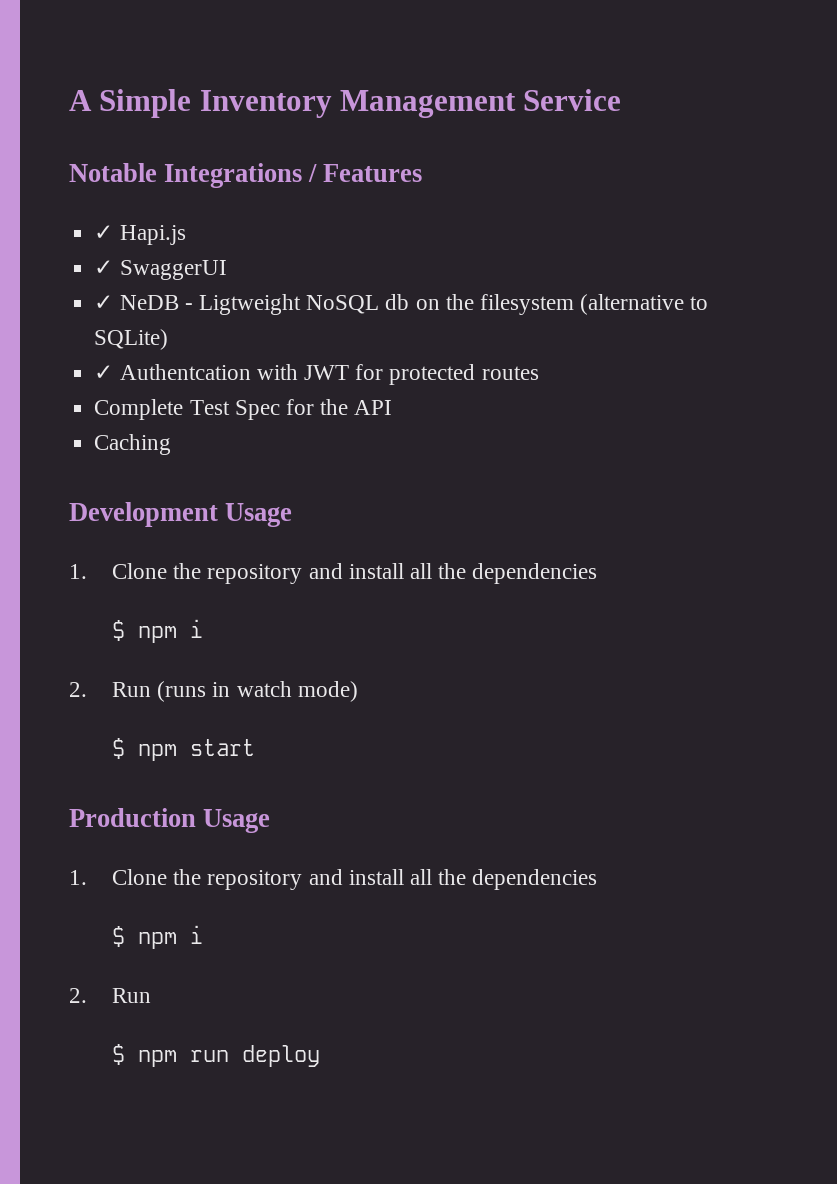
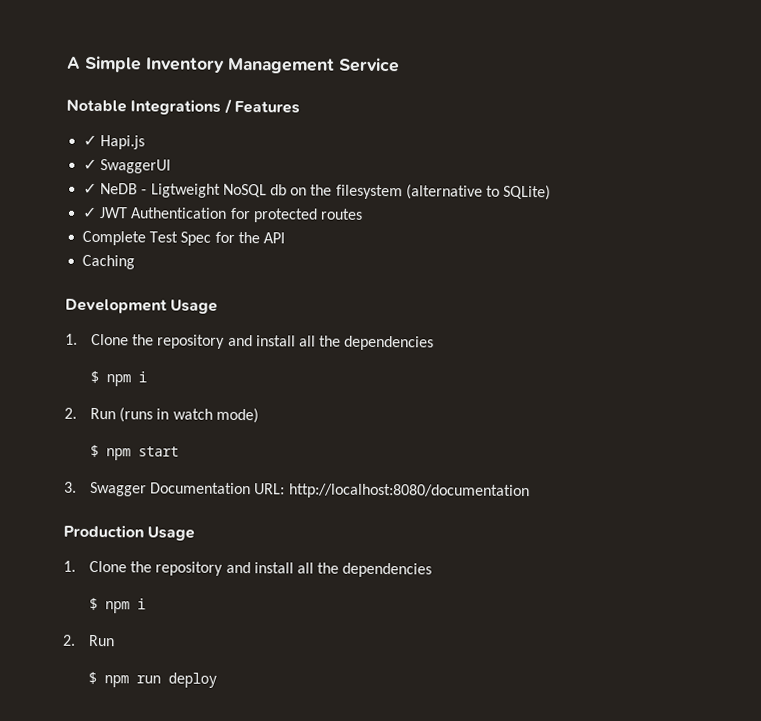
[119,364,349,380] Authentcation with JWT -> [99,207,228,219] JWT Authentication
(255, 747) none -> [64,481,530,500] // 3. Swagger Documentation URL: http://localhost:8080/documentation

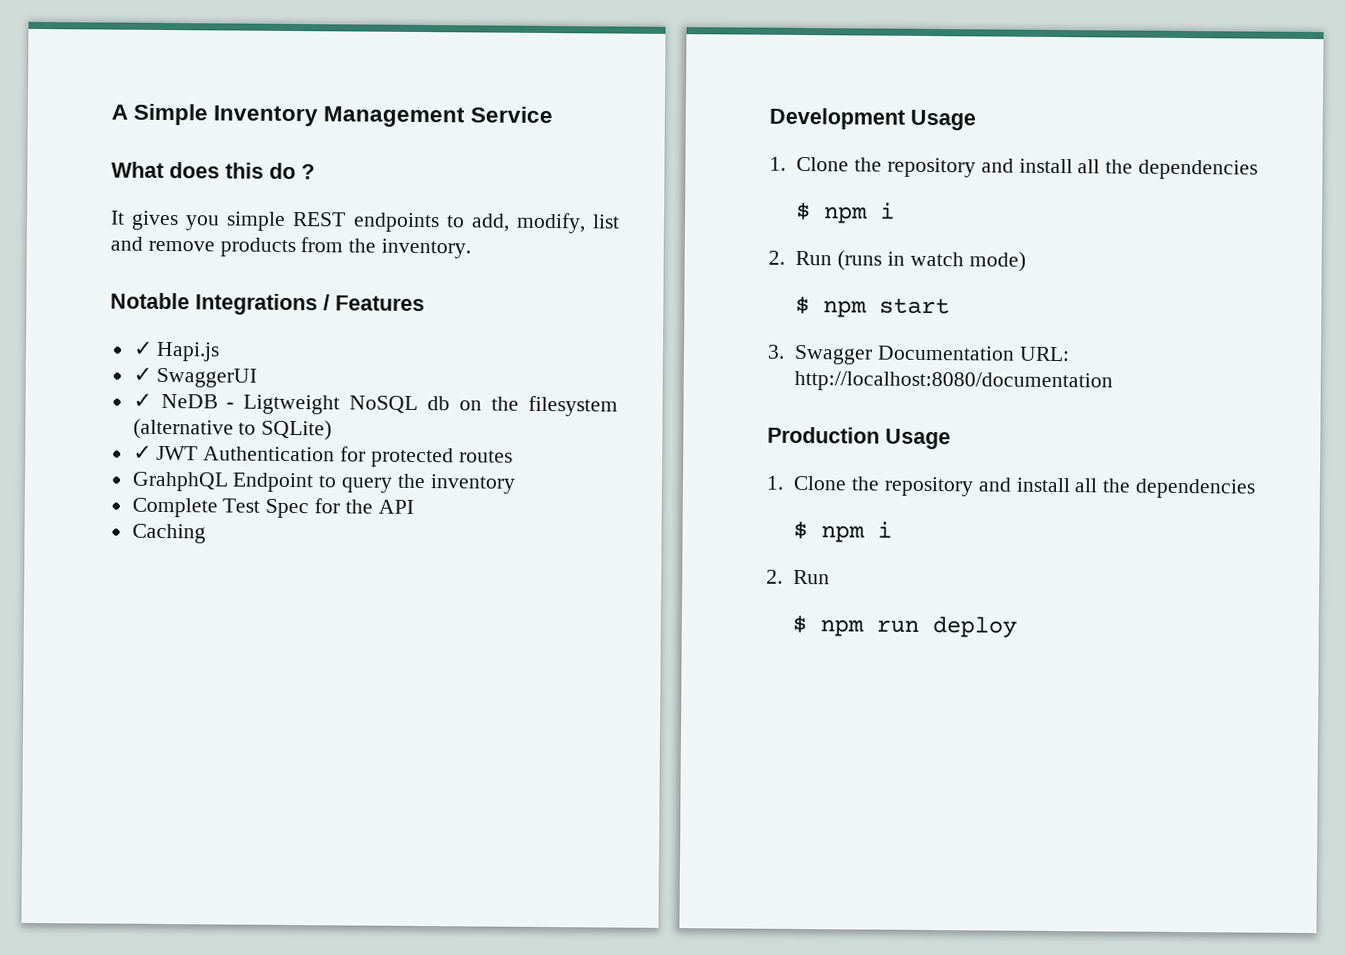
(400, 65) none -> [111,161,315,180] [110,210,620,234] [110,236,472,259] // What does this do ? // It gives you simple REST endpoints to add, modify, list and remove products from the inventory.
(363, 214) none -> [131,471,516,494] // GrahphQL Endpoint to query the inventory

